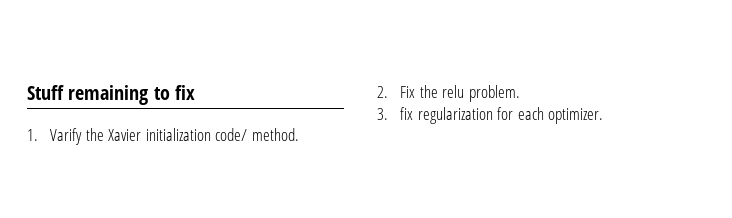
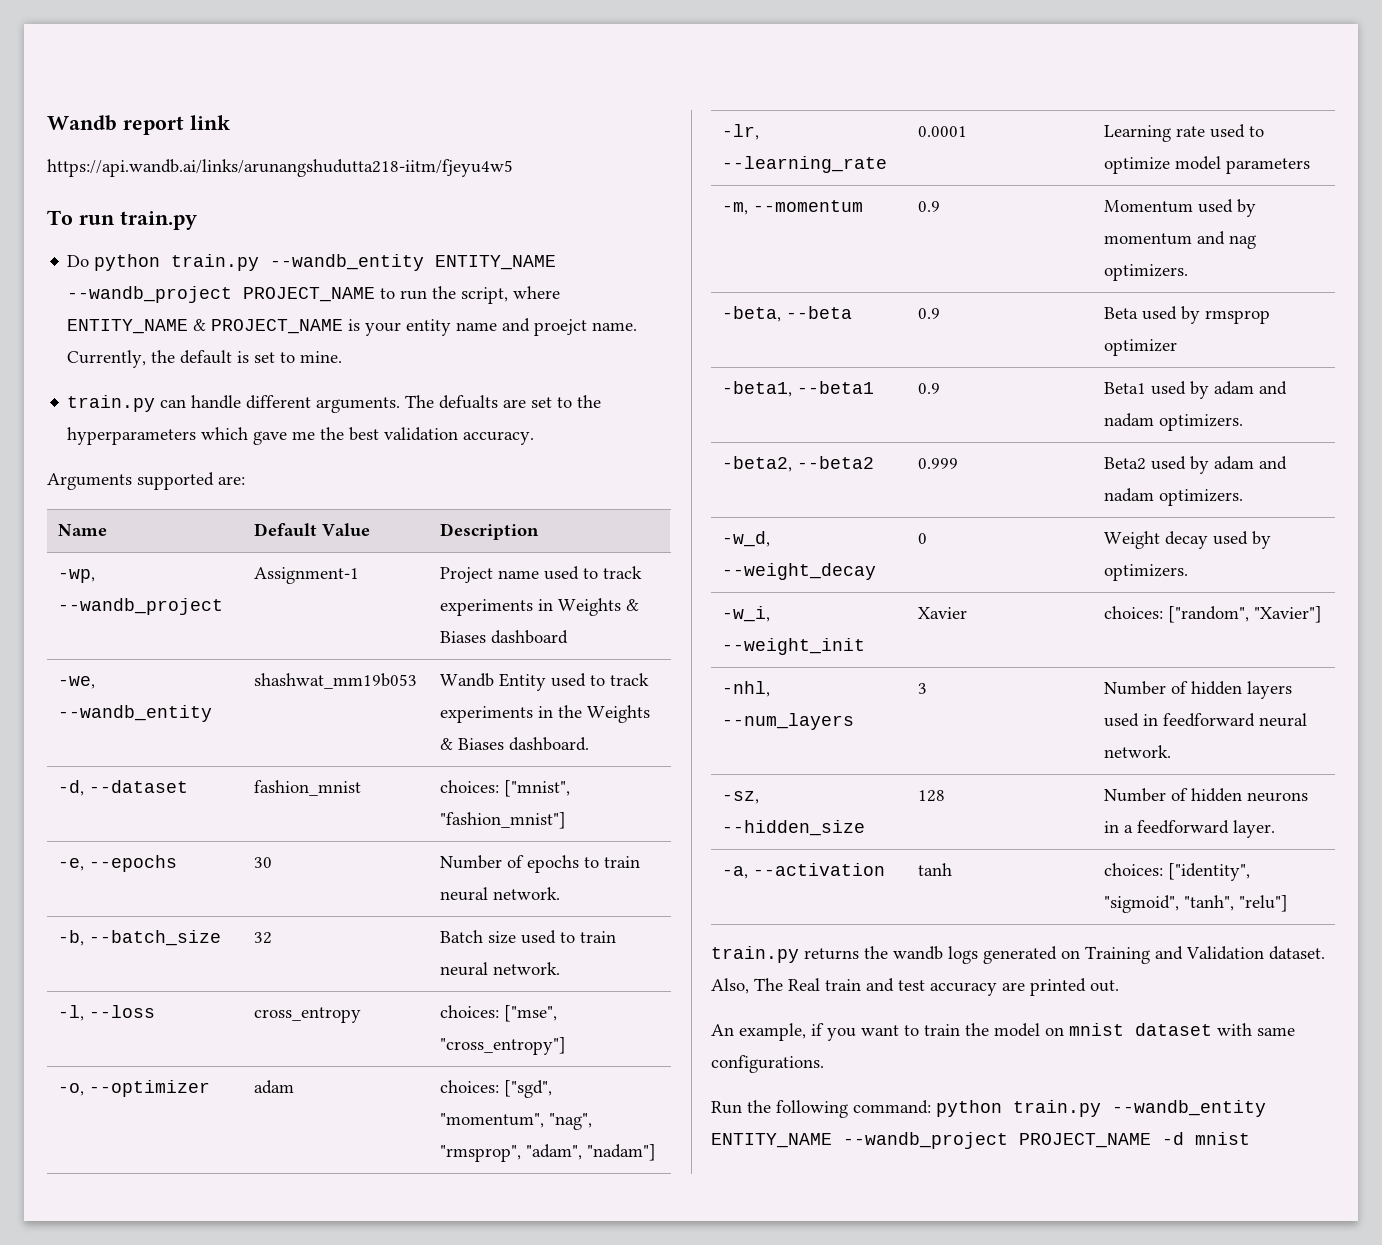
[27,85,195,105] [27,128,299,145] [377,85,520,102] [377,107,604,124] Stuff remaining to fix // 1. Varify the Xavier initialization code/ method. // 2. Fix the relu problem. // 3. fix regularization for each optimizer. -> [47,115,230,135] [47,159,513,177] [47,210,197,230] [67,254,557,271] [67,286,561,304] [67,318,638,336] [67,350,343,368] [67,395,602,413] [67,427,535,445] [47,472,245,490] [58,524,108,536] [254,523,371,537] [440,523,540,540] [58,569,96,583] [58,598,224,615] [254,567,360,584] [440,566,643,583] [440,598,640,616] [440,630,569,644] [58,676,96,689] [58,705,213,722] [254,673,418,689] [440,673,650,691] [440,705,651,723] [440,737,590,751] [58,780,189,796] [254,780,362,796] [440,780,571,797] [440,812,567,829] [58,855,178,872] [254,857,273,868] [440,855,641,873] [440,887,561,901] [58,930,222,946] [254,932,273,944] [440,930,617,944] [440,962,561,976] [58,1005,156,1021] [254,1007,362,1023] [440,1005,558,1022] [440,1037,567,1055] [58,1080,211,1097] [254,1080,295,1094] [440,1080,553,1098] [440,1113,593,1130] [440,1144,657,1162] [722,124,760,140] [722,156,888,173] [918,126,968,137] [1104,124,1265,142] [1104,156,1311,174] [722,200,864,215] [918,201,941,212] [1104,199,1257,217] [1104,231,1257,249] [1104,264,1189,281] [722,306,853,322] [918,308,941,319] [1104,306,1271,324] [1104,339,1178,356] [722,381,875,397] [918,383,941,394] [1104,381,1288,399] [1104,413,1244,431] [722,456,875,472] [918,458,959,469] [1104,456,1288,474] [1104,488,1244,506] [722,531,771,547] [722,563,877,580] [918,533,928,544] [1104,531,1272,549] [1104,564,1189,581] [722,606,771,622] [722,638,866,655] [918,607,968,619] [1104,606,1323,623] [722,681,771,697] [722,713,855,730] [918,683,928,694] [1104,681,1293,699] [1104,713,1308,727] [1104,745,1172,758] [722,791,760,804] [722,820,866,836] [918,790,946,802] [1104,788,1309,802] [1104,820,1276,838] [722,863,886,879] [918,863,953,876] [1104,863,1251,881] [1104,895,1289,913] [711,946,1325,964] [711,978,1119,996] [711,1023,1295,1041] [711,1055,824,1073] [711,1100,1266,1118] [711,1132,1250,1149] Wandb report link // https://api.wandb.ai/links/arunangshudutta218-iitm/fjeyu4w5 // To run train.py // Do python train.py --wandb_entity ENTITY_NAME --wandb_project PROJECT_NAME to run the script, where ENTITY_NAME & PROJECT_NAME is your entity name and proejct name. Currently, the default is set to mine. // train.py can handle different arguments. The defualts are set to the hyperparameters which gave me the best validation accuracy. // Arguments supported are: // Name | Default Value | Description // -wp, --wandb_project | Assignment-1 | Project name used to track experiments in Weights & Biases dashboard // -we, --wandb_entity | shashwat_mm19b053 | Wandb Entity used to track experiments in the Weights & Biases dashboard. // -d, --dataset | fashion_mnist | choices: ["mnist", "fashion_mnist"] // -e, --epochs | 30 | Number of epochs to train neural network. // -b, --batch_size | 32 | Batch size used to train neural network. // -l, --loss | cross_entropy | choices: ["mse", "cross_entropy"] // -o, --optimizer | adam | choices: ["sgd", "momentum", "nag", "rmsprop", "adam", "nadam"] // -lr, --learning_rate | 0.0001 | Learning rate used to optimize model parameters // -m, --momentum | 0.9 | Momentum used by momentum and nag optimizers. // -beta, --beta | 0.9 | Beta used by rmsprop optimizer // -beta1, --beta1 | 0.9 | Beta1 used by adam and nadam optimizers. // -beta2, --beta2 | 0.999 | Beta2 used by adam and nadam optimizers. // -w_d, --weight_decay | 0 | Weight decay used by optimizers. // -w_i, --weight_init | Xavier | choices: ["random", "Xavier"] // -nhl, --num_layers | 3 | Number of hidden layers used in feedforward neural network. // -sz, --hidden_size | 128 | Number of hidden neurons in a feedforward layer. // -a, --activation | tanh | choices: ["identity", "sigmoid", "tanh", "relu"] // train.py returns the wandb logs generated on Training and Validation dataset. Also, The Real train and test accuracy are printed out. // An example, if you want to train the model on mnist dataset with same configurations. // Run the following command: python train.py --wandb_entity ENTITY_NAME --wandb_project PROJECT_NAME -d mnist

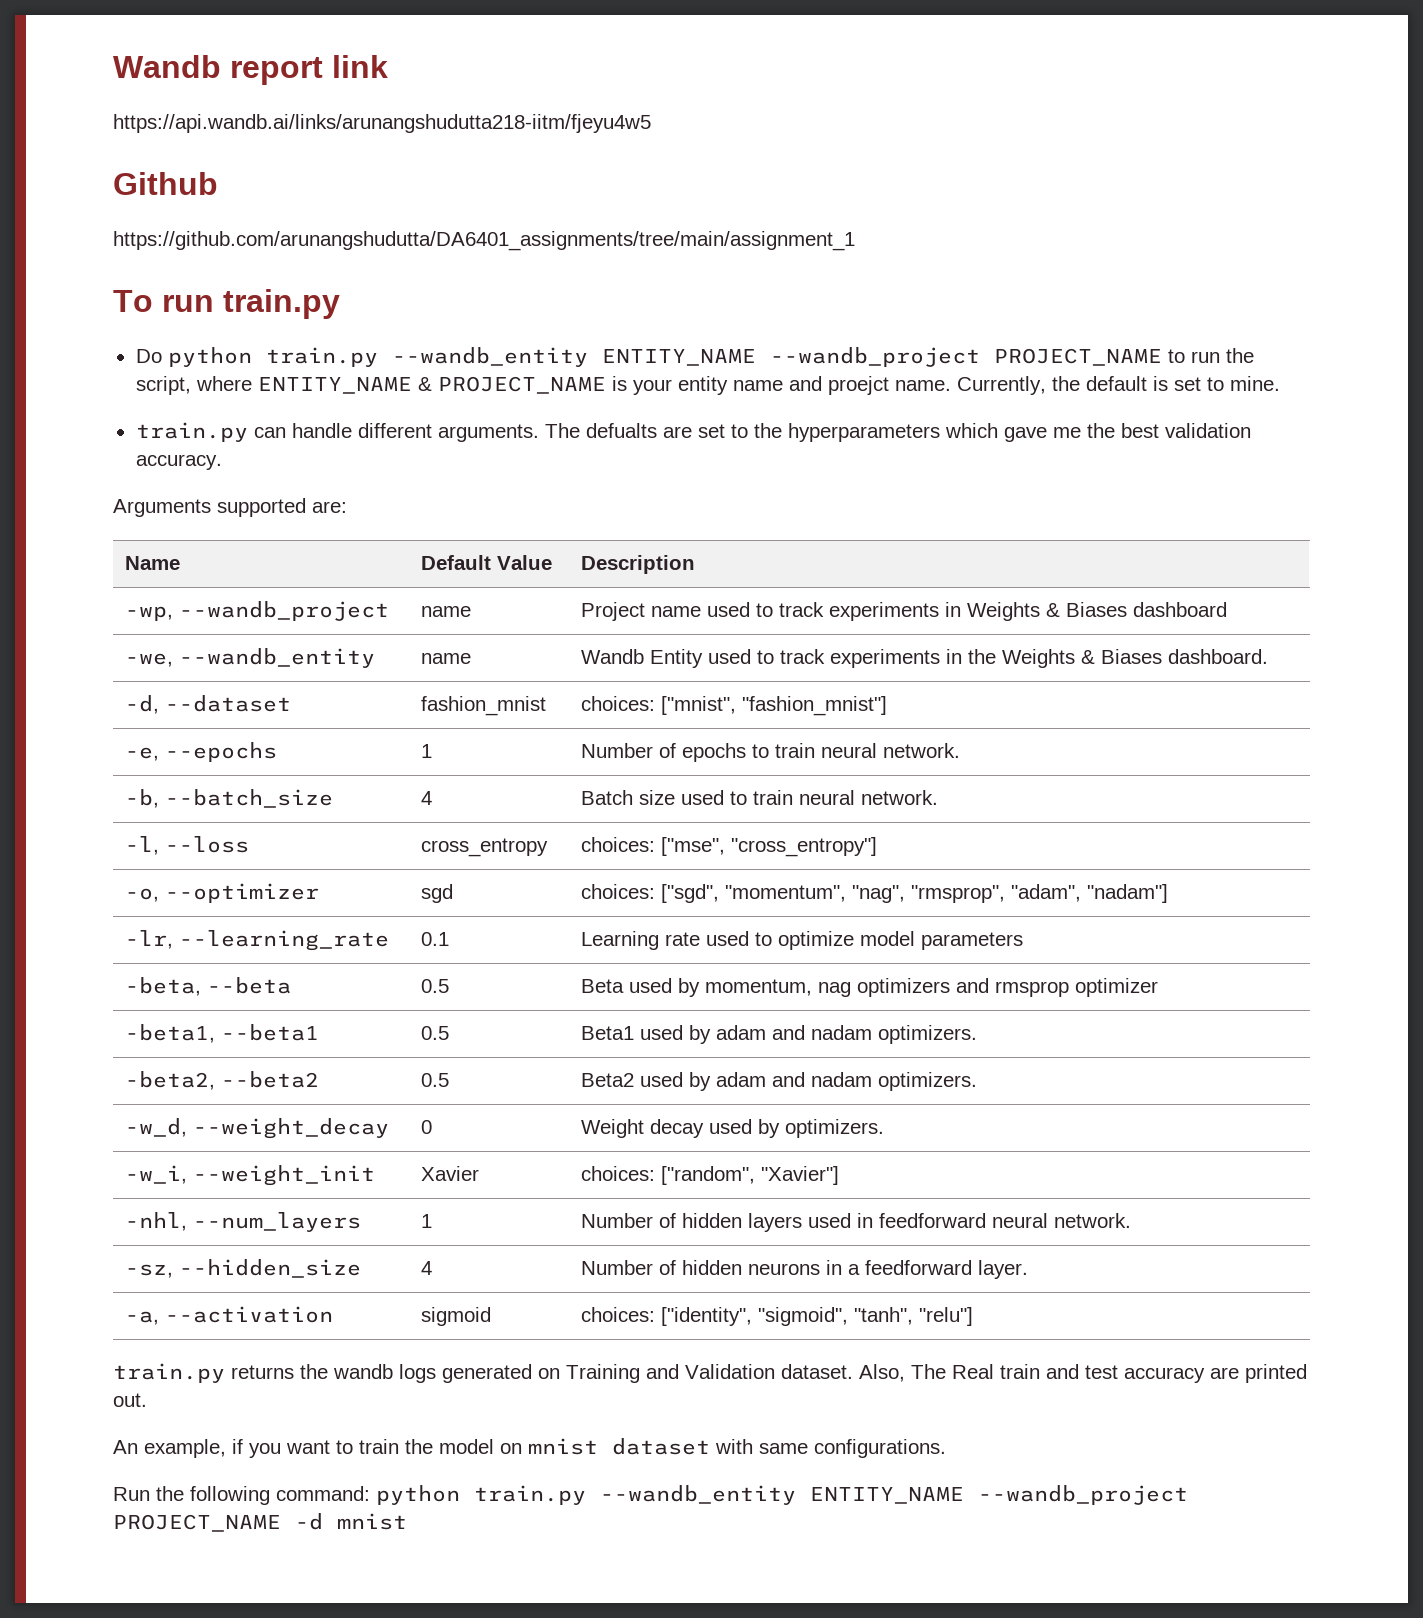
(513, 168) none -> [113,172,218,195] [113,231,855,251] // Github // https://github.com/arunangshudutta/DA6401_assignments/tree/main/assignment_1
[254,567,360,584] Assignment-1 -> [421,606,472,617] name
[254,673,418,689] shashwat_mm19b053 -> [421,653,472,664] name
[254,857,273,868] 30 -> [421,744,433,758] 1
[254,932,273,944] 32 -> [421,791,433,805] 4
[254,1080,295,1094] adam -> [421,884,454,903] sgd
[918,126,968,137] 0.0001 -> [421,932,450,946] 0.1
[722,200,864,215] [918,201,941,212] [1104,199,1257,217] [1104,231,1257,249] [1104,264,1189,281] // -m, --momentum | 0.9 | Momentum used by momentum and nag optimizers. -> (1024, 941) none
[918,308,941,319] 0.9 -> [421,979,450,993] 0.5
(1201, 315) none -> [705,978,990,997] momentum, nag optimizers and
[918,383,941,394] 0.9 -> [421,1026,450,1040] 0.5
[918,458,959,469] 0.999 -> [421,1073,450,1087] 0.5
[918,683,928,694] 3 -> [421,1214,433,1228] 1
[918,790,946,802] 128 -> [421,1261,433,1275] 4
[918,863,953,876] tanh -> [421,1307,492,1326] sigmoid

